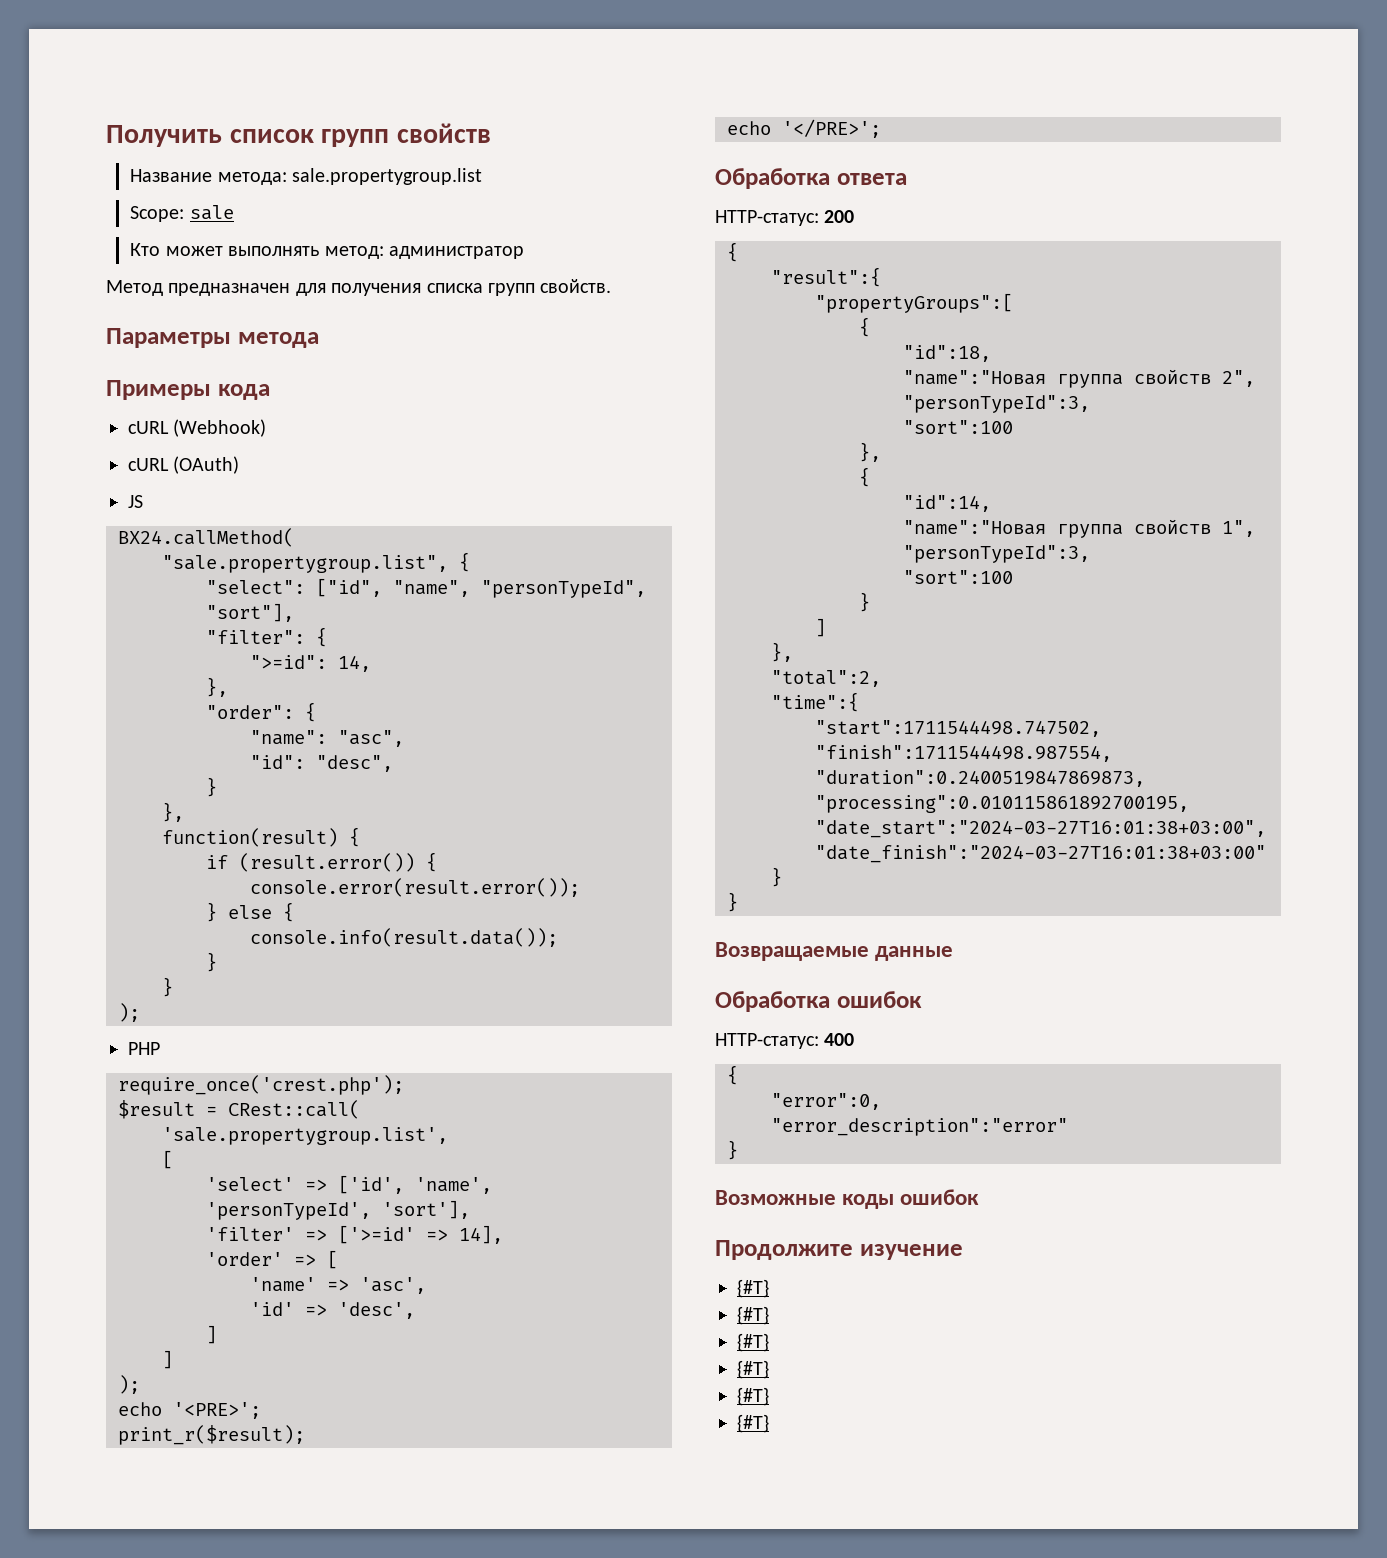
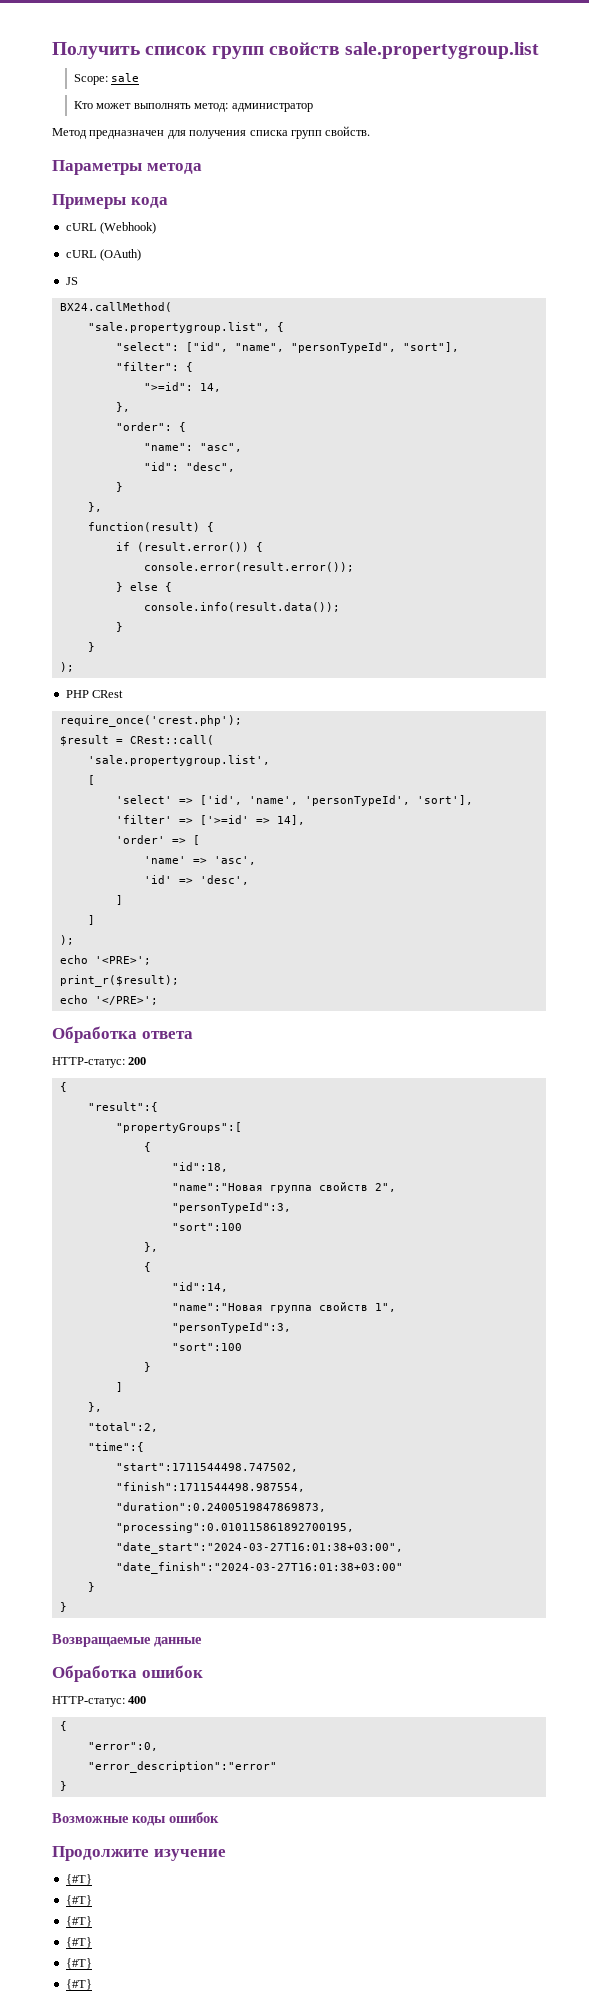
[130,169,287,185] // Название метода: -> (340, 48) none
(160, 1048) none -> [92,690,124,698] CRest

